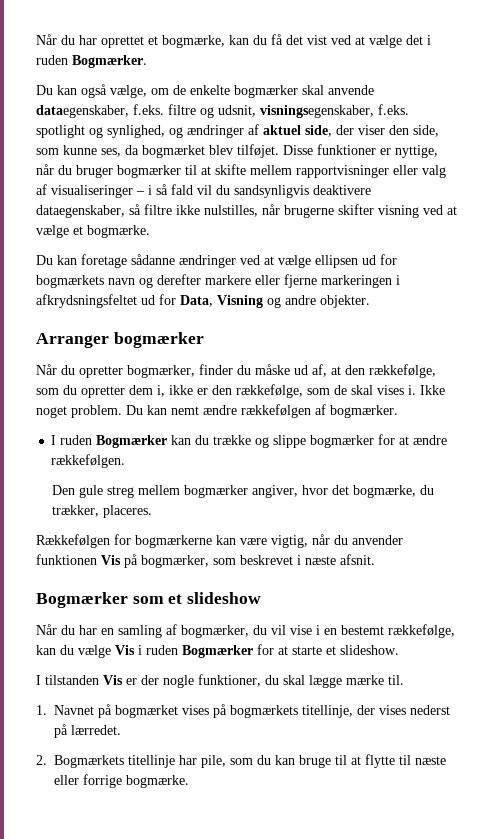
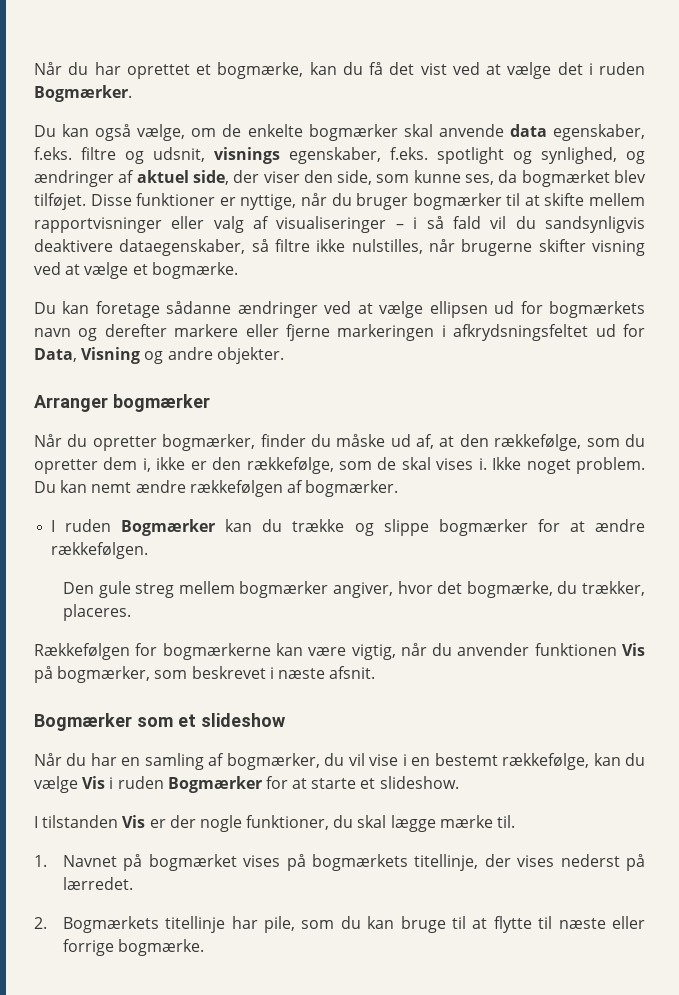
[36,105,129,118] dataegenskaber, -> [509,124,645,141] data egenskaber,
[260,105,374,118] visningsegenskaber, -> [214,147,381,164] visnings egenskaber,

